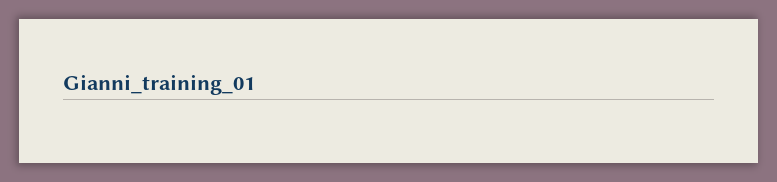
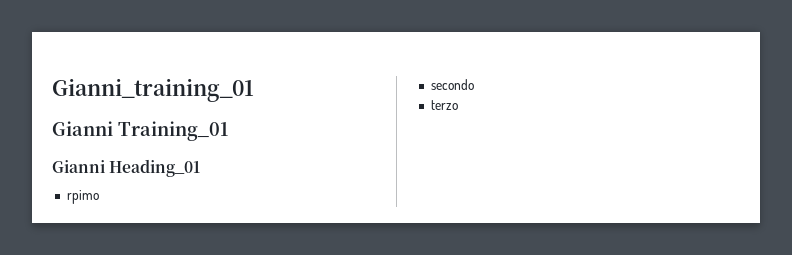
(255, 84) none -> [52,121,228,141] [52,159,201,177] [66,190,99,204] [430,79,474,90] [430,100,458,110] // Gianni Training_01 // Gianni Heading_01 // rpimo // secondo // terzo

